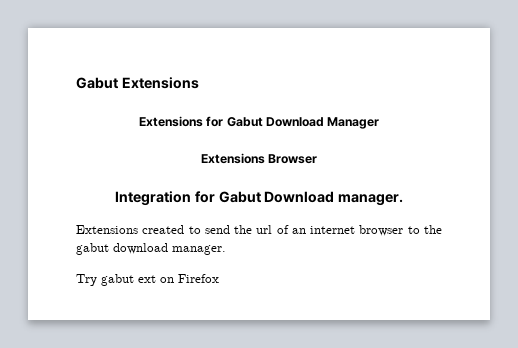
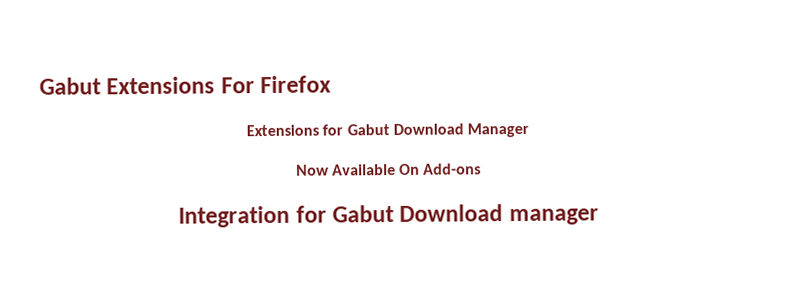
(199, 83) none -> [220,75,332,94] For Firefox
[200,153,318,164] Extensions Browser -> [295,163,482,176] Now Available On Add-ons
[338,194,404,206] [76,225,442,236] [76,243,226,255] [76,274,219,286] manager. // Extensions created to send the url of an internet browser to the gabut download manager. // Try gabut ext on Firefox -> [508,208,599,226] manager

